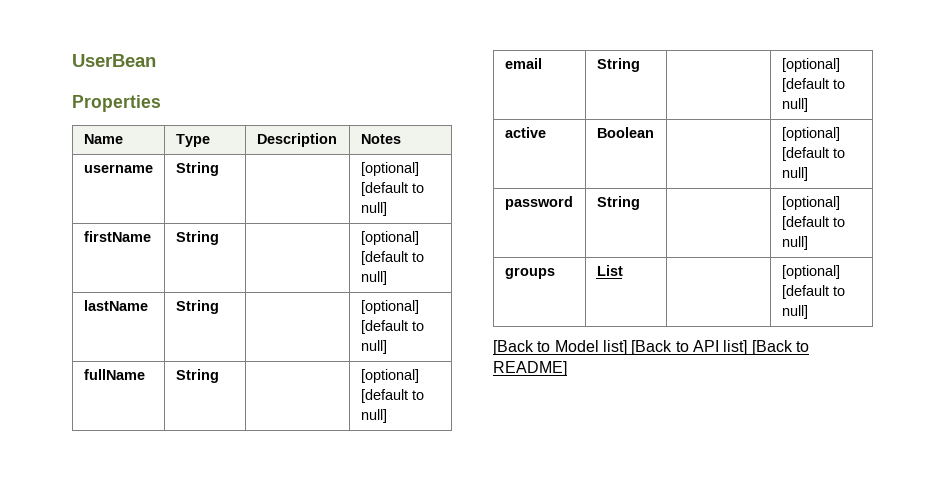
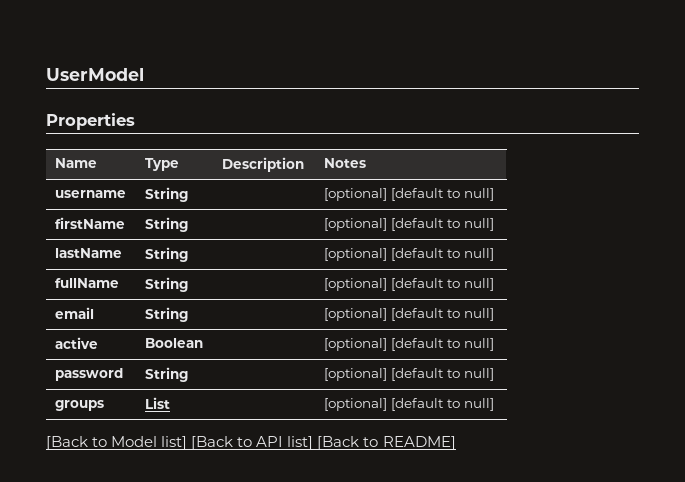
[72,54,156,67] UserBean -> [46,68,144,81] UserModel

